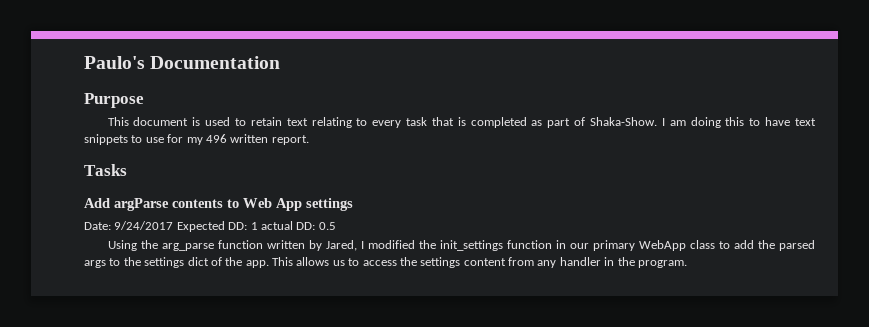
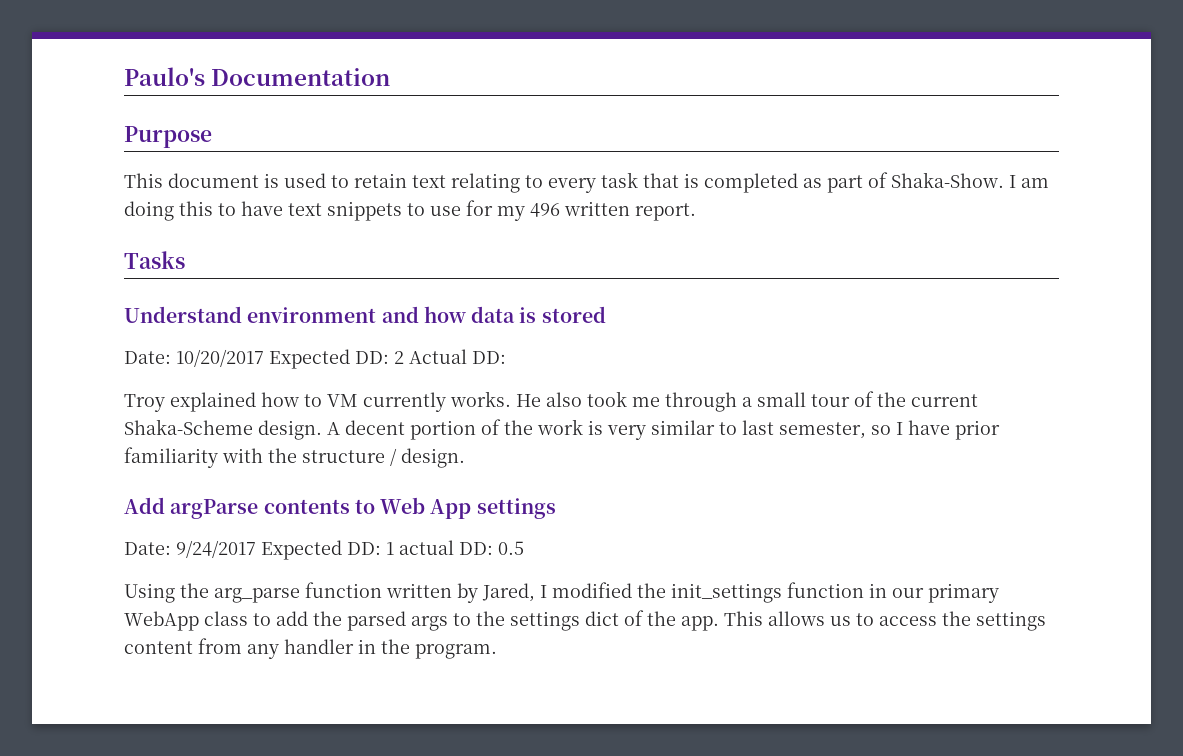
(127, 170) none -> [124,306,606,323] [124,349,506,369] [124,391,978,412] [124,419,1000,440] [124,447,465,468] // Understand environment and how data is stored // Date: 10/20/2017 Expected DD: 2 Actual DD: // Troy explained how to VM currently works. He also took me through a small tour of the current Shaka-Scheme design. A decent portion of the work is very similar to last semester, so I have prior familiarity with the structure / design.

